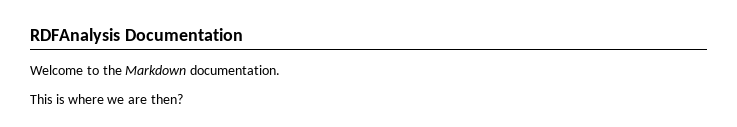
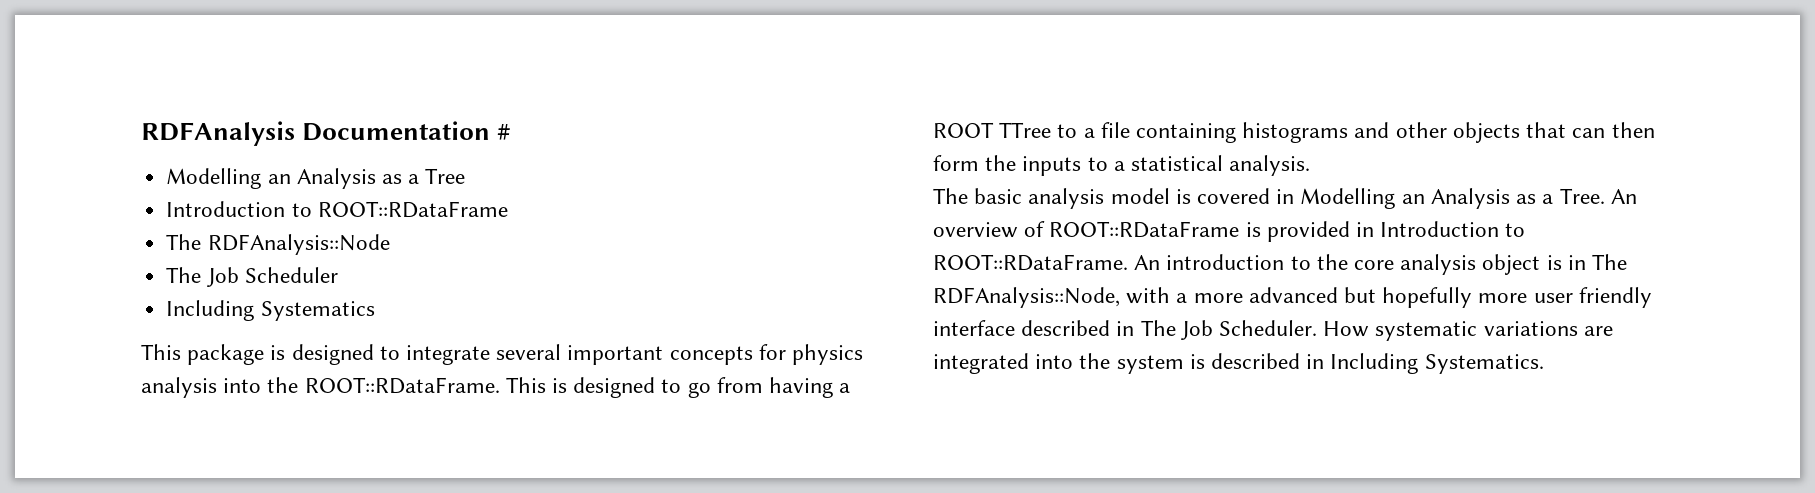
[30,65,281,75] [30,94,183,104] // Welcome to the Markdown documentation. // This is where we are then? -> [497,124,512,140] [166,168,466,189] [166,201,508,218] [166,234,390,255] [166,267,338,287] [166,300,375,321] [141,344,864,365] [141,377,851,398] [933,122,1655,143] [933,155,1311,176] [933,188,1637,209] [933,221,1526,242] [933,254,1628,275] [933,287,1652,308] [933,320,1613,341] [933,353,1544,374] # // Modelling an Analysis as a Tree // Introduction to ROOT::RDataFrame // The RDFAnalysis::Node // The Job Scheduler // Including Systematics // This package is designed to integrate several important concepts for physics analysis into the ROOT::RDataFrame. This is designed to go from having a ROOT TTree to a file containing histograms and other objects that can then form the inputs to a statistical analysis. // The basic analysis model is covered in Modelling an Analysis as a Tree. An overview of ROOT::RDataFrame is provided in Introduction to ROOT::RDataFrame. An introduction to the core analysis object is in The RDFAnalysis::Node, with a more advanced but hopefully more user friendly interface described in The Job Scheduler. How systematic variations are integrated into the system is described in Including Systematics.

